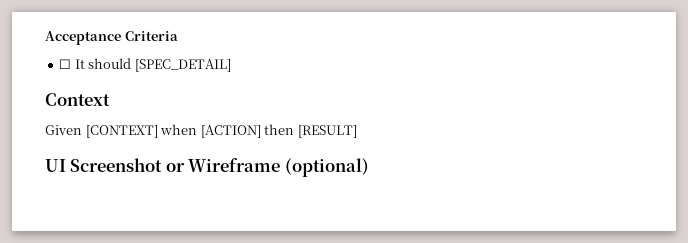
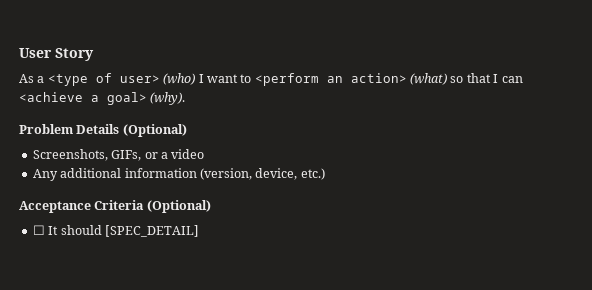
(45, 38) none -> [19,48,94,61] [19,73,523,86] [19,92,186,105] [19,124,187,137] [32,149,205,161] [32,168,325,181] User Story // As a <type of user> (who) I want to <perform an action> (what) so that I can <achieve a goal> (why). // Problem Details (Optional) // Screenshots, GIFs, or a video // Any additional information (version, device, etc.) //
(178, 36) none -> [146,200,211,213] (Optional)
[45,93,110,106] [45,124,357,138] [45,158,369,177] // Context // Given [CONTEXT] when [ACTION] then [RESULT] // UI Screenshot or Wireframe (optional) -> (199, 231) none

